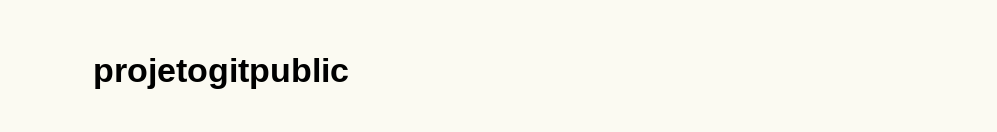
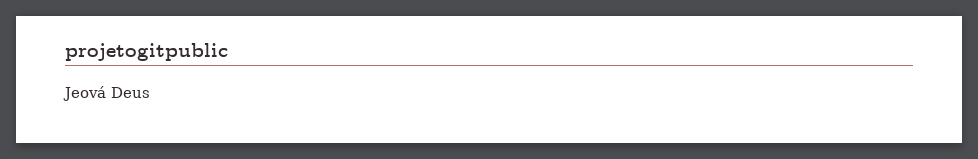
(349, 73) none -> [63,86,150,101] // Jeová Deus

